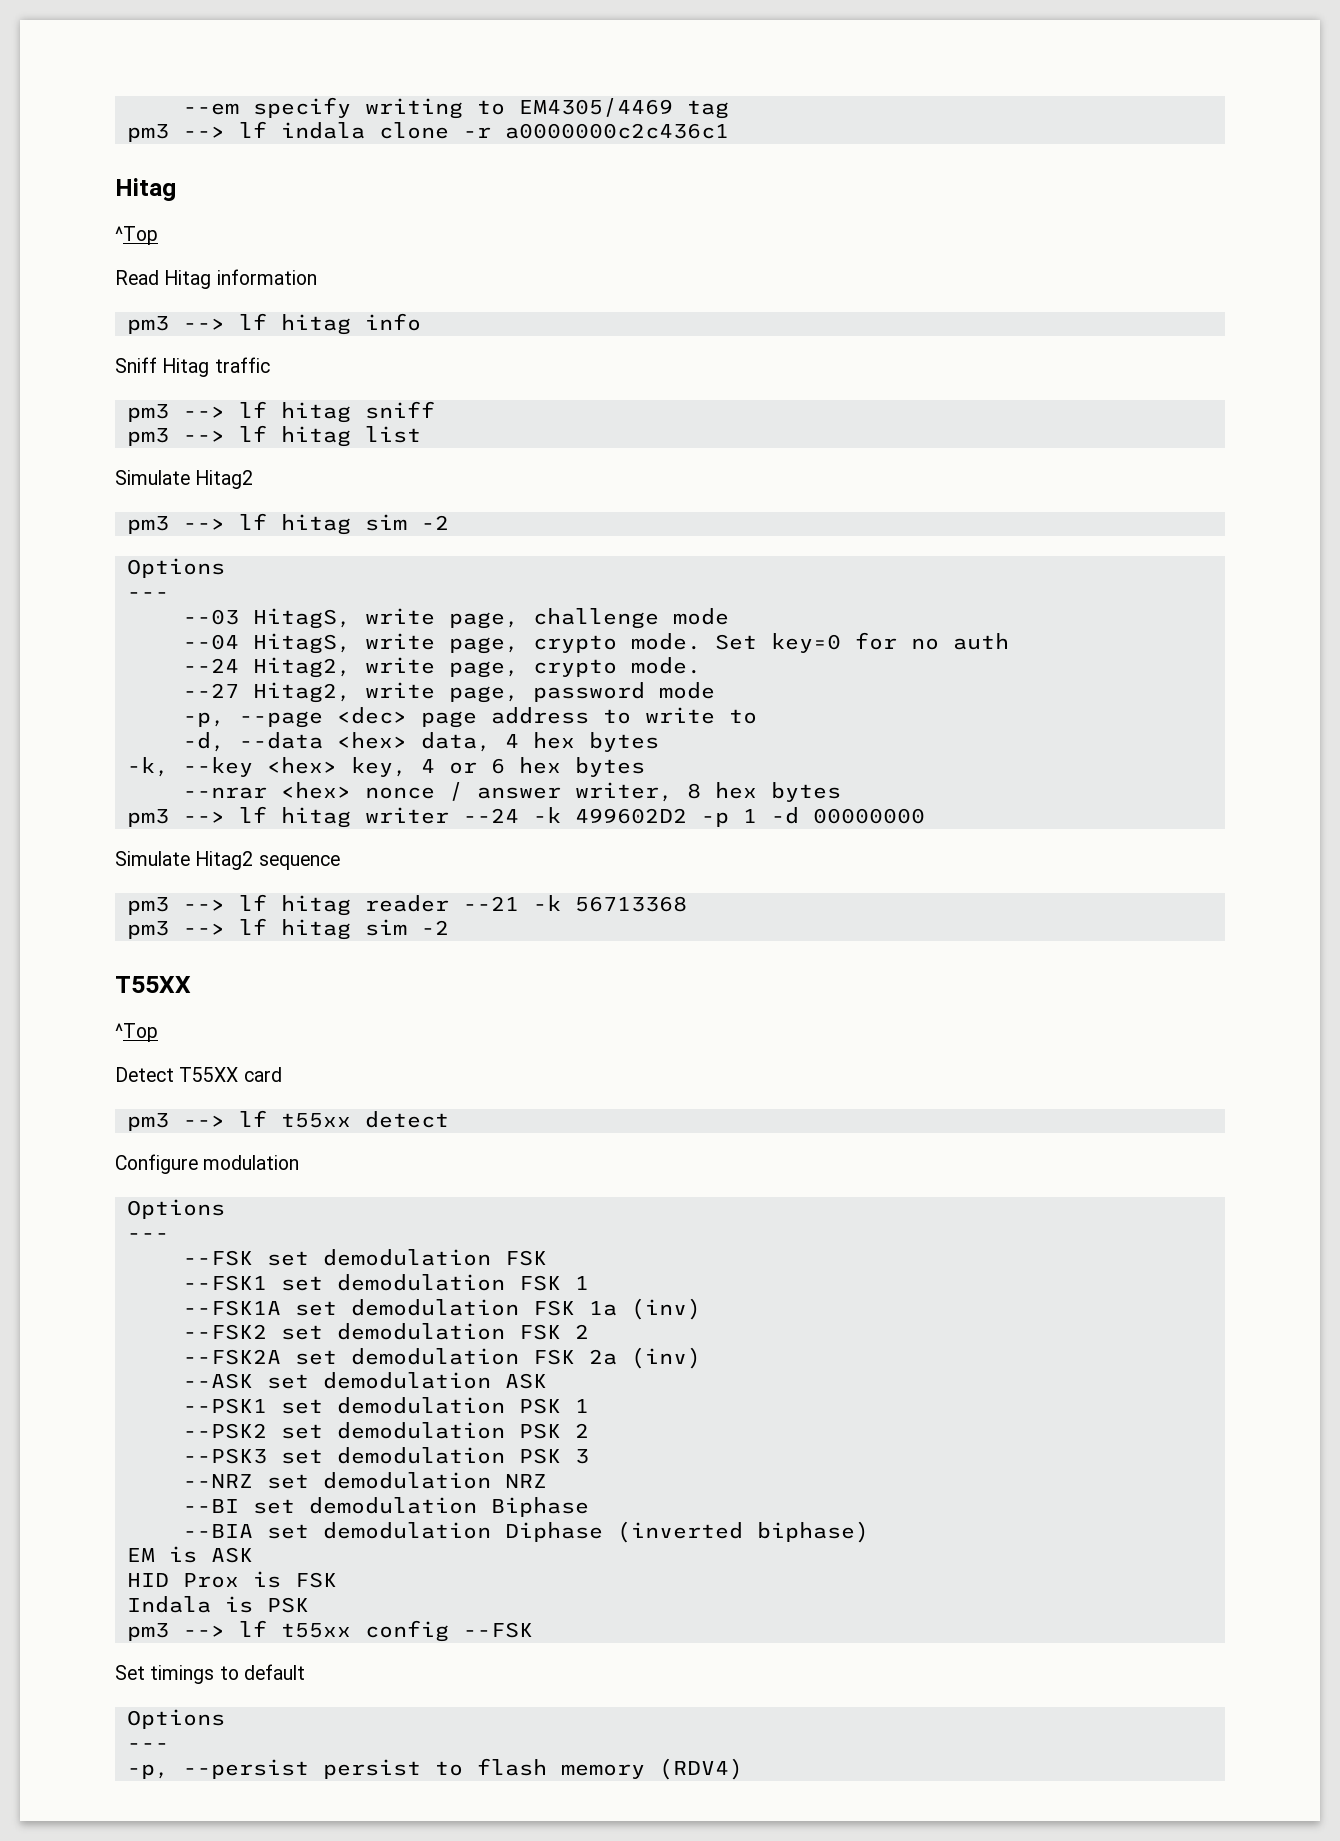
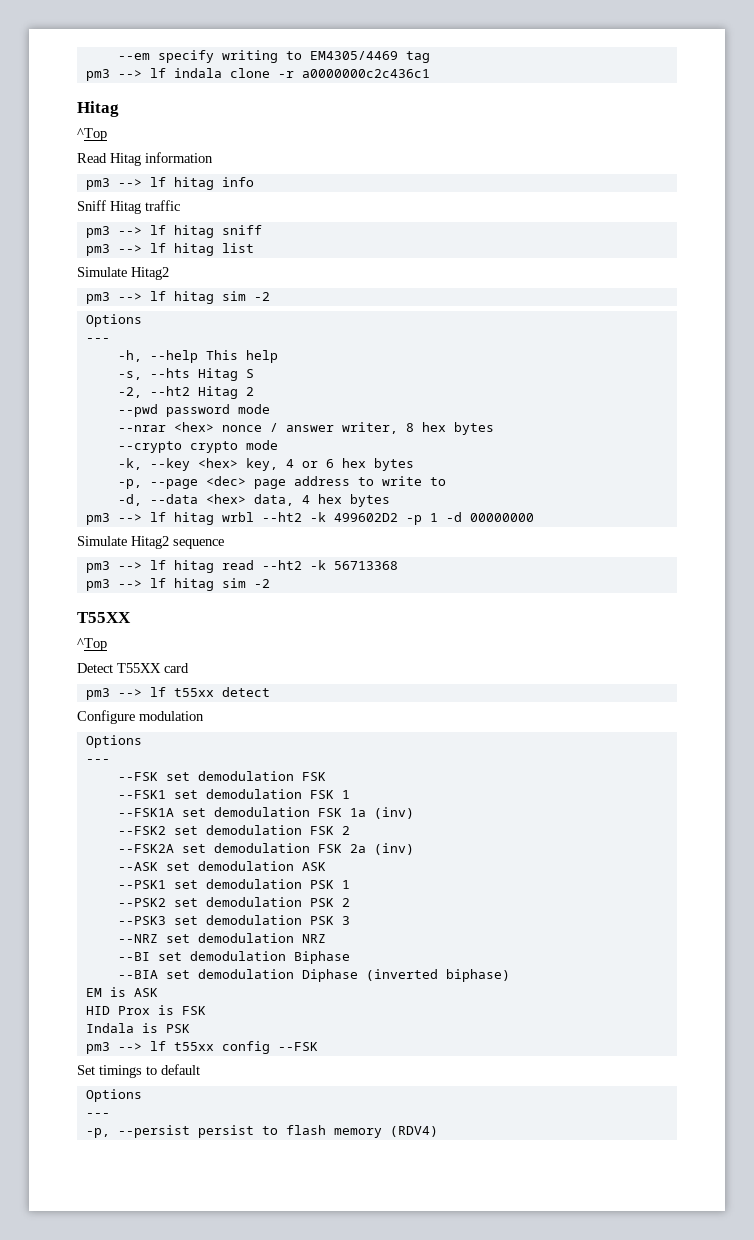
[182,608,729,629] [182,632,1009,654] [182,657,701,678] [182,682,715,703] --03 HitagS, write page, challenge mode // --04 HitagS, write page, crypto mode. Set key=0 for no auth // --24 Hitag2, write page, crypto mode. // --27 Hitag2, write page, password mode -> [117,350,278,363] [117,368,254,381] [117,386,254,399] [117,404,270,417] [117,422,494,435] [117,440,278,453] [117,458,414,471] -h, --help This help // -s, --hts Hitag S // -2, --ht2 Hitag 2 // --pwd password mode // --nrar <hex> nonce / answer writer, 8 hex bytes // --crypto crypto mode // -k, --key <hex> key, 4 or 6 hex bytes
[126,757,645,777] [182,782,841,802] [126,806,519,828] // -k, --key <hex> key, 4 or 6 hex bytes // --nrar <hex> nonce / answer writer, 8 hex bytes // pm3 --> lf hitag writer --24 -> [85,512,302,525] // pm3 --> lf hitag wrbl --ht2
[364,895,519,912] reader --21 -> [221,560,302,570] read --ht2

